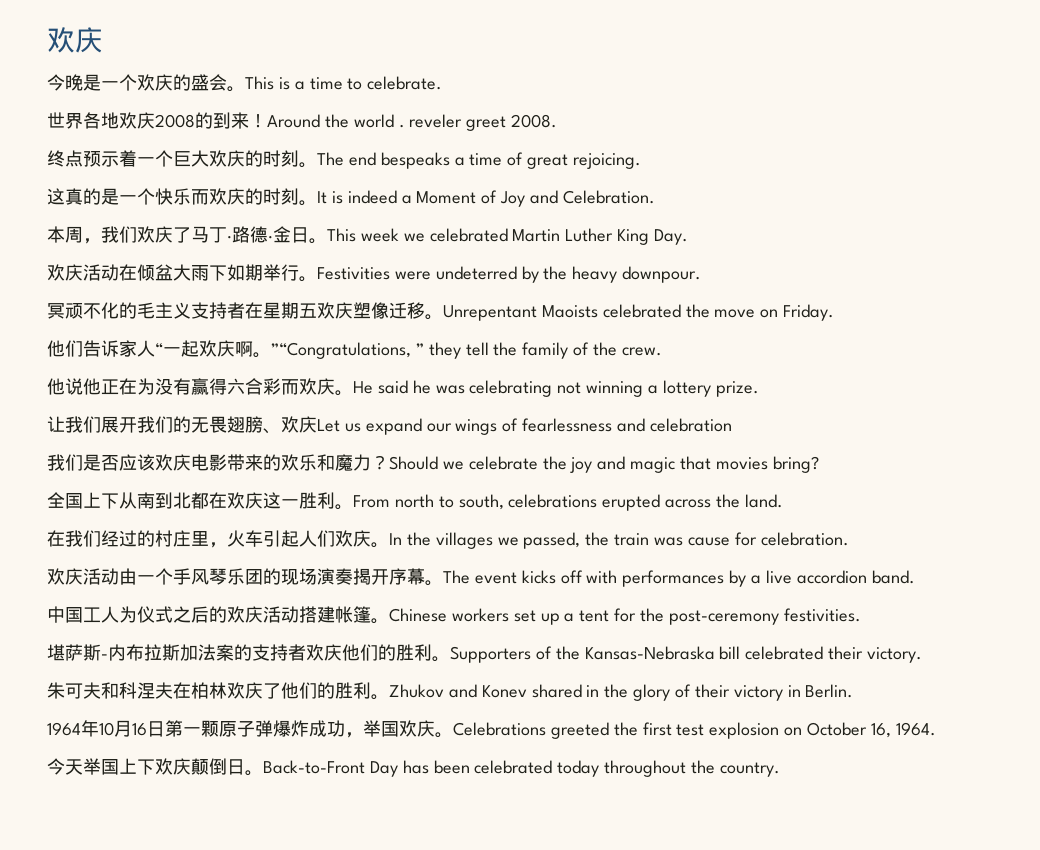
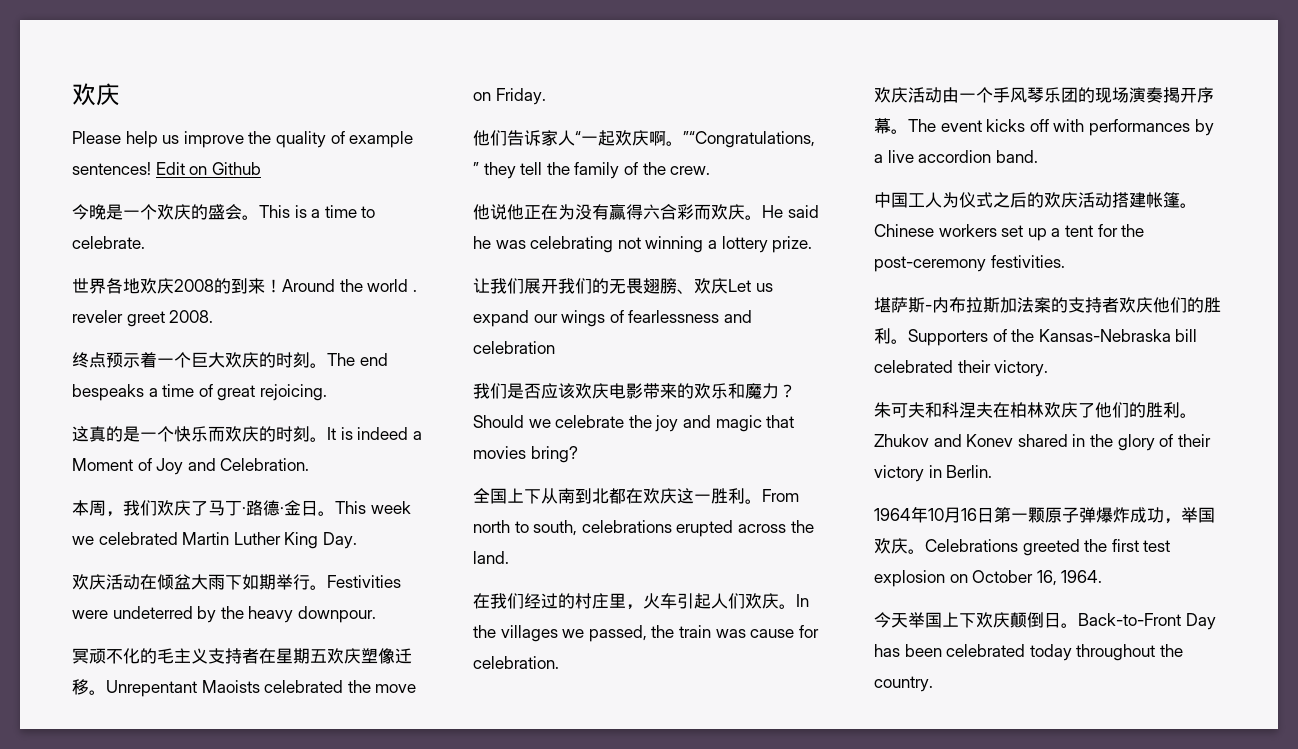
[47,27,103,53] 欢庆 -> [72,83,120,106] [72,131,414,148] [72,162,261,175] 欢庆 // Please help us improve the quality of example sentences! Edit on Github

